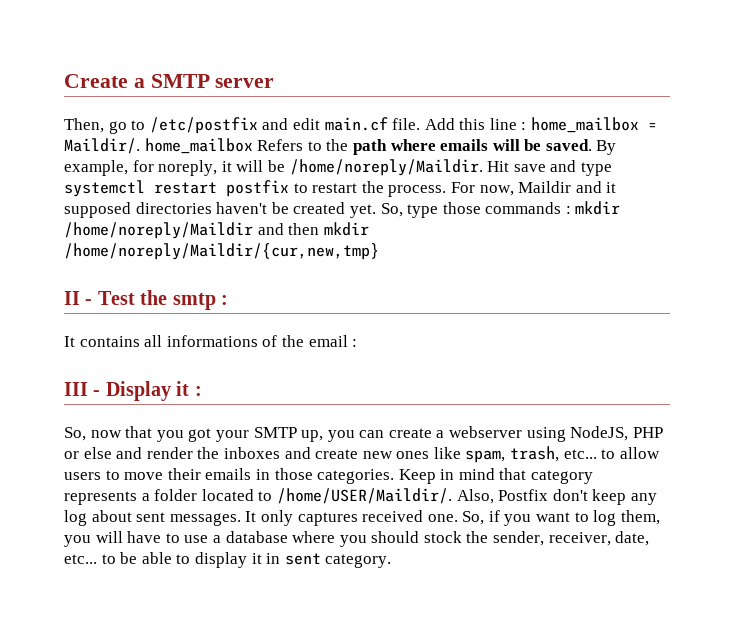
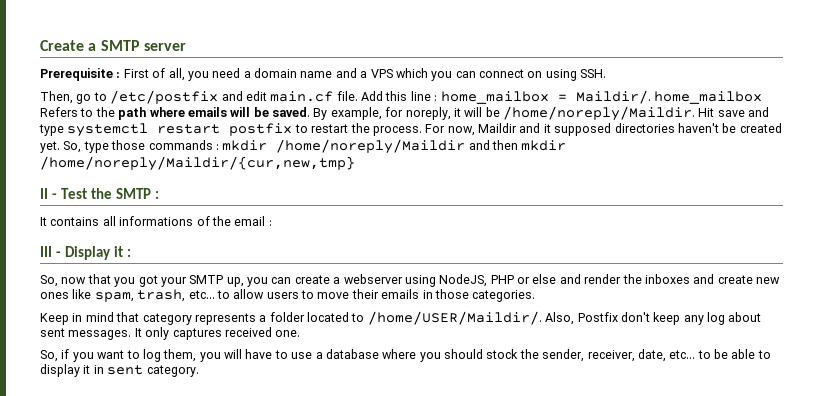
(275, 83) none -> [40,68,607,81] // Prerequisite : First of all, you need a domain name and a VPS which you can connect on using SSH.
[172,293,216,310] smtp -> [116,188,152,199] SMTP
(395, 476) none -> (536, 296) //
(458, 518) none -> (301, 333) //

